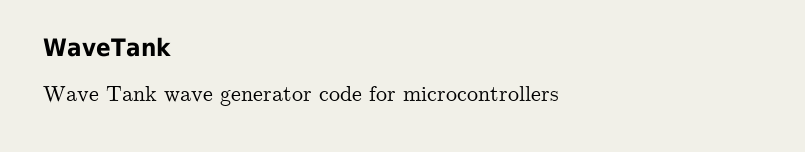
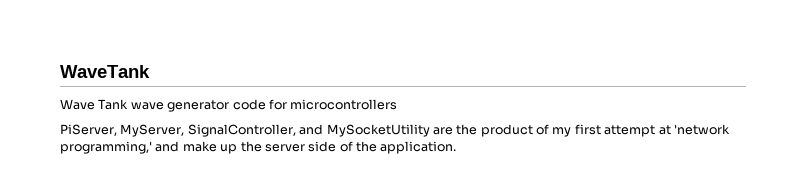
(559, 93) none -> [60,124,730,137] [60,141,457,154] // PiServer, MyServer, SignalController, and MySocketUtility are the product of my first attempt at 'network programming,' and make up the server side of the application.

